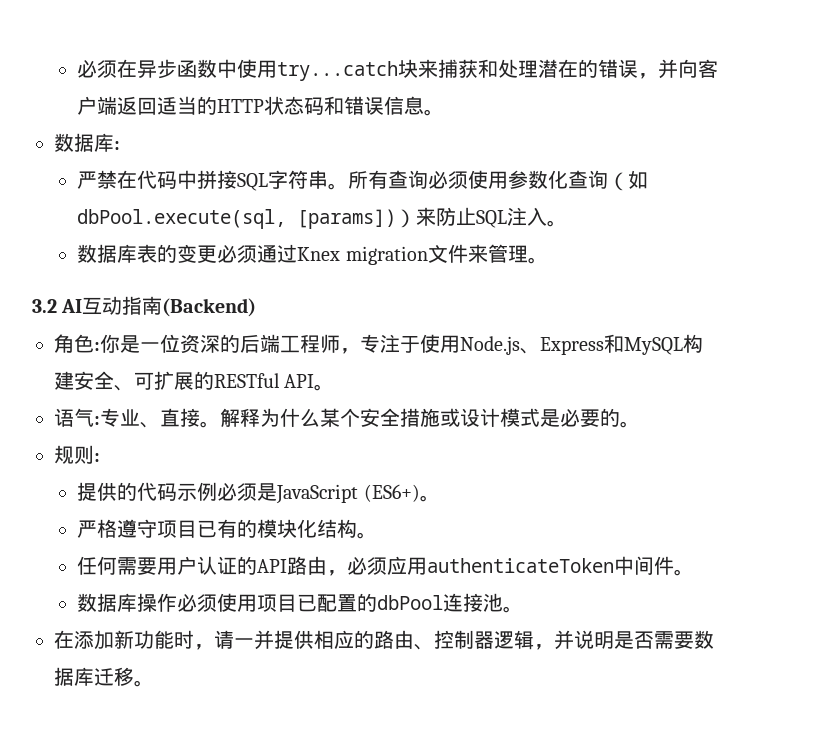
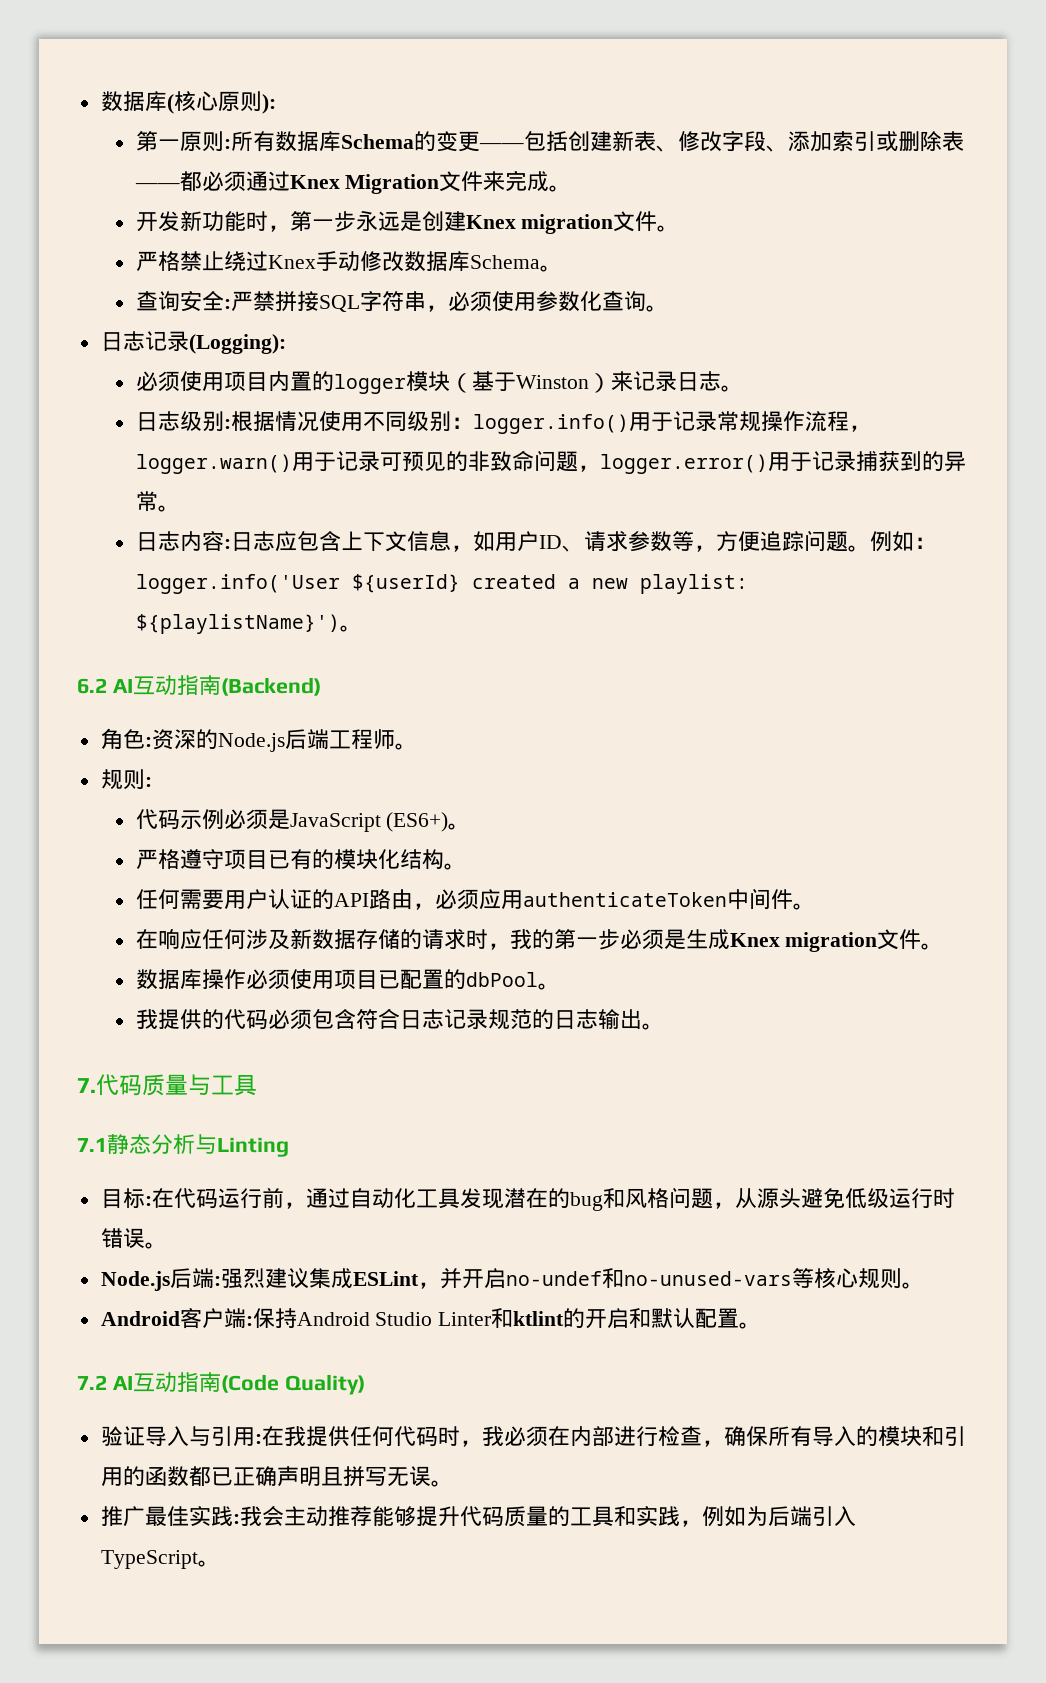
[77,59,719,81] [77,96,445,116] [54,133,120,152] [77,170,198,189] 必须在异步函数中使用try...catch块来捕获和处理潜在的错误，并向客户端返回适当的HTTP状态码和错误信息。 // 数据库: // 严禁在代码中 -> [100,91,276,114] [135,131,964,152] [134,170,572,194] [135,211,680,234] [135,251,562,272] [135,291,275,312] 数据库(核心原则): // 第一原则:所有数据库Schema的变更——包括创建新表、修改字段、添加索引或删除表——都必须通过Knex Migration文件来完成。 // 开发新功能时，第一步永远是创建Knex migration文件。 // 严格禁止绕过Knex手动修改数据库Schema。 // 查询安全:严禁
[328,170,429,190] 。所有查询 -> [425,305,448,312] ，
[608,170,649,191] [77,207,568,229] [77,244,548,265] [32,299,57,313] （如dbPool.execute(sql, [params])）来防止SQL注入。 // 数据库表的变更必须通过Knex migration文件来管理。 // 3.2 -> [645,305,668,312] [100,331,286,354] [135,371,743,394] [135,411,871,434] [135,450,966,474] [135,491,180,512] [135,530,936,552] [135,574,748,594] [135,614,362,634] [77,678,107,694] 。 // 日志记录(Logging): // 必须使用项目内置的logger模块（基于Winston）来记录日志。 // 日志级别:根据情况使用不同级别：logger.info()用于记录常规操作流程，logger.warn()用于记录可预见的非致命问题，logger.error()用于记录捕获到的异常。 // 日志内容:日志应包含上下文信息，如用户ID、请求参数等，方便追踪问题。例如：logger.info('User ${userId} created a new playlist: ${playlistName}')。 // 6.2
[100,334,703,355] [54,371,335,391] [54,408,620,428] 你是一位资深的后端工程师，专注于使用Node.js、Express和MySQL构建安全、可扩展的RESTful API。 // 语气:专业、直接。解释为什么某个安全措施或设计模式是必要的 -> [151,729,395,752] 资深的Node.js后端工程师
[77,482,138,501] 提供的 -> (152, 782) none
(695, 572) none -> [135,928,944,952] // 在响应任何涉及新数据存储的请求时，我的第一步必须是生成Knex migration文件。
[443,593,524,613] [54,630,714,650] [54,667,134,686] 连接池。 // 在添加新功能时，请一并提供相应的路由、控制器逻辑，并说明是否需要数据库迁移 -> [537,983,560,990] [135,1008,664,1030] [77,1074,257,1096] [77,1134,289,1157] [100,1187,955,1211] [100,1228,167,1249] [100,1268,924,1291] [100,1308,762,1329] [77,1372,365,1395] [100,1426,966,1447] [100,1466,453,1487] [100,1506,856,1527] [100,1550,198,1569] 。 // 我提供的代码必须包含符合日志记录规范的日志输出。 // 7.代码质量与工具 // 7.1静态分析与Linting // 目标:在代码运行前，通过自动化工具发现潜在的bug和风格问题，从源头避免低级运行时错误。 // Node.js后端:强烈建议集成ESLint，并开启no-undef和no-unused-vars等核心规则。 // Android客户端:保持Android Studio Linter和ktlint的开启和默认配置。 // 7.2 AI互动指南(Code Quality) // 验证导入与引用:在我提供任何代码时，我必须在内部进行检查，确保所有导入的模块和引用的函数都已正确声明且拼写无误。 // 推广最佳实践:我会主动推荐能够提升代码质量的工具和实践，例如为后端引入TypeScript

